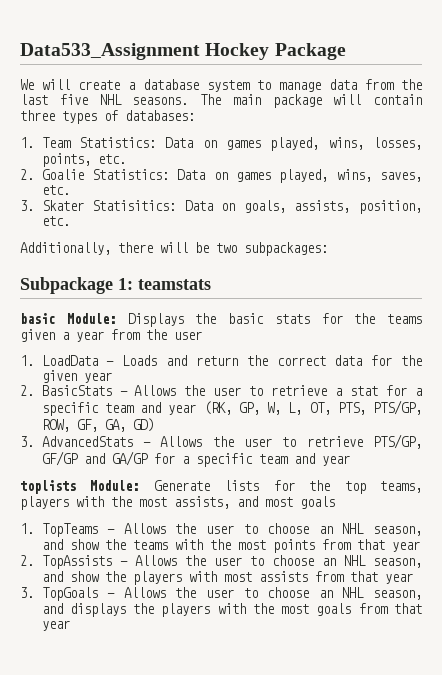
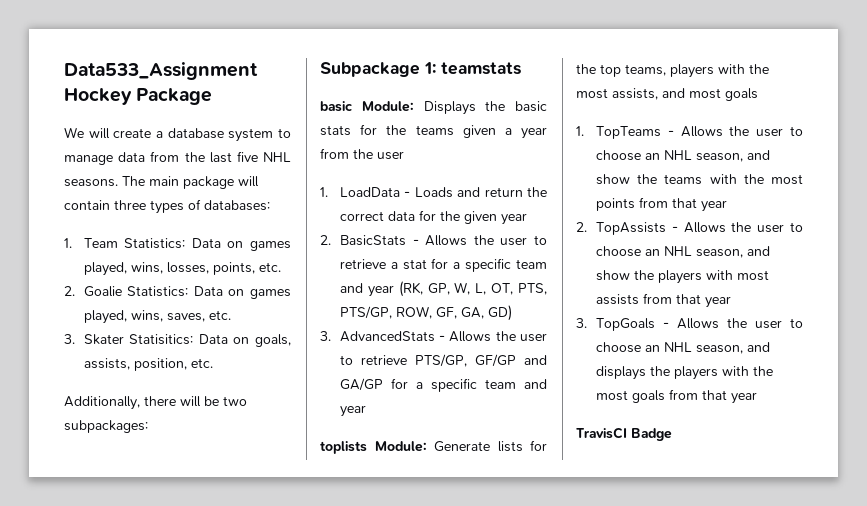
(70, 625) none -> [576,427,672,441] // TravisCI Badge

